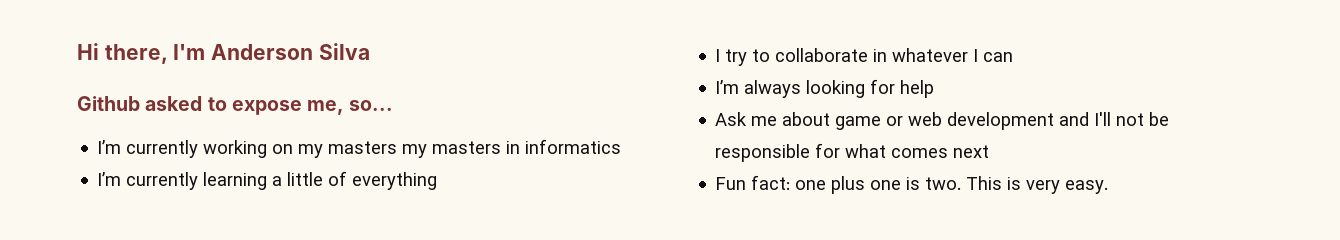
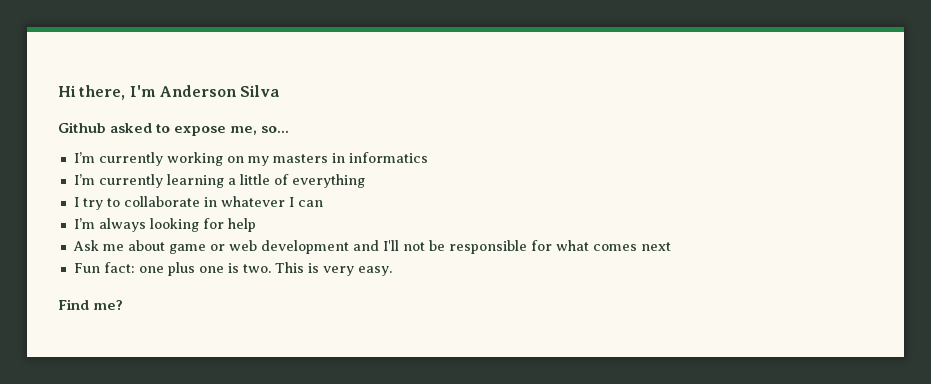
[402,141,502,158] my masters -> (328, 158) none
(1109, 187) none -> [58,299,124,310] // Find me?

